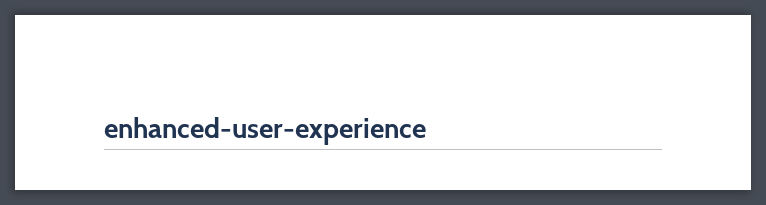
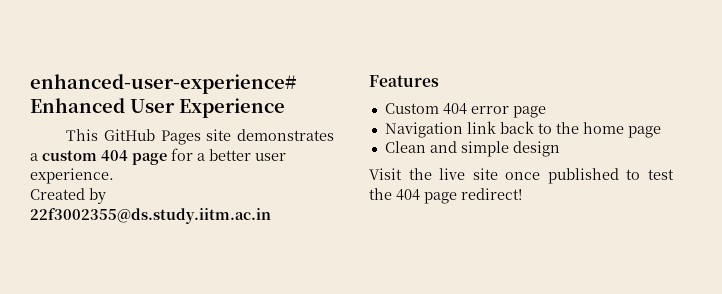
[104,117,426,145] enhanced-user-experience -> [30,74,296,94] [30,98,285,118] [66,129,334,145] [30,148,286,165] [30,168,114,184] [30,188,106,204] [30,208,271,224] [369,75,439,87] [384,103,546,118] [384,121,661,138] [384,141,560,157] [369,168,674,184] [369,188,522,204] enhanced-user-experience# Enhanced User Experience // This GitHub Pages site demonstrates a custom 404 page for a better user experience. // Created by 22f3002355@ds.study.iitm.ac.in // Features // Custom 404 error page // Navigation link back to the home page // Clean and simple design // Visit the live site once published to test the 404 page redirect!

